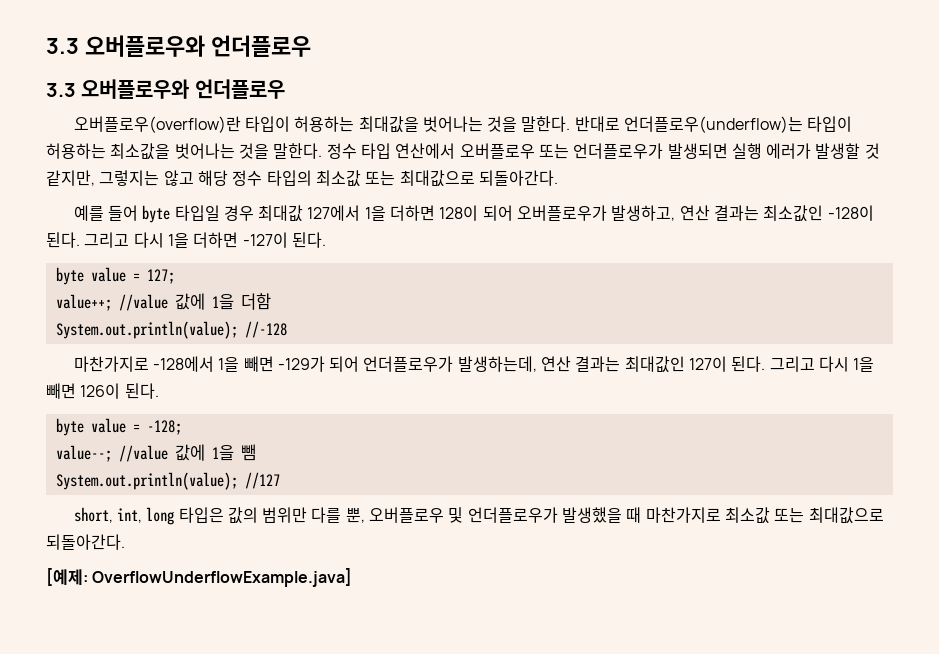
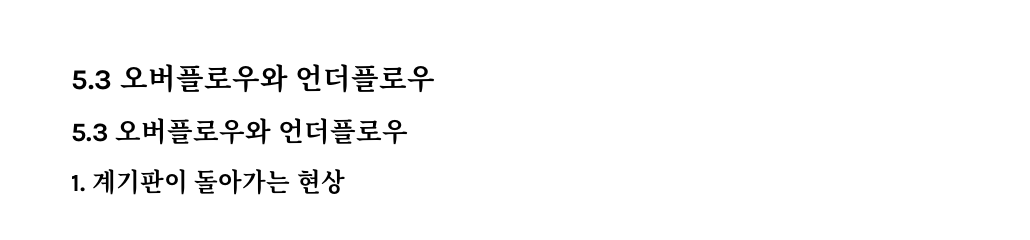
[46,35,311,57] [46,79,285,99] [73,116,853,133] [46,143,880,160] [46,170,558,187] [73,205,874,223] [46,232,326,248] [55,267,175,285] [55,293,271,311] [55,321,287,339] [73,356,875,373] [46,383,159,399] [55,418,182,436] [55,444,256,462] [55,472,280,490] [73,507,884,525] [46,534,125,550] [46,568,353,587] 3.3 오버플로우와 언더플로우 // 3.3 오버플로우와 언더플로우 // 오버플로우(overflow)란 타입이 허용하는 최대값을 벗어나는 것을 말한다. 반대로 언더플로우(underflow)는 타입이 허용하는 최소값을 벗어나는 것을 말한다. 정수 타입 연산에서 오버플로우 또는 언더플로우가 발생되면 실행 에러가 발생할 것 같지만, 그렇지는 않고 해당 정수 타입의 최소값 또는 최대값으로 되돌아간다. // 예를 들어 byte 타입일 경우 최대값 127에서 1을 더하면 128이 되어 오버플로우가 발생하고, 연산 결과는 최소값인 -128이 된다. 그리고 다시 1을 더하면 -127이 된다. // byte value = 127; // value++; //value 값에 1을 더함 // System.out.println(value); //-128 // 마찬가지로 -128에서 1을 빼면 -129가 되어 언더플로우가 발생하는데, 연산 결과는 최대값인 127이 된다. 그리고 다시 1을 빼면 126이 된다. // byte value = -128; // value--; //value 값에 1을 뺌 // System.out.println(value); //127 // short, int, long 타입은 값의 범위만 다를 뿐, 오버플로우 및 언더플로우가 발생했을 때 마찬가지로 최소값 또는 최대값으로 되돌아간다. // [예제: OverflowUnderflowExample.java] -> [71,64,436,93] [71,118,409,145] [71,169,345,195] 5.3 오버플로우와 언더플로우 // 5.3 오버플로우와 언더플로우 // 1. 계기판이 돌아가는 현상

